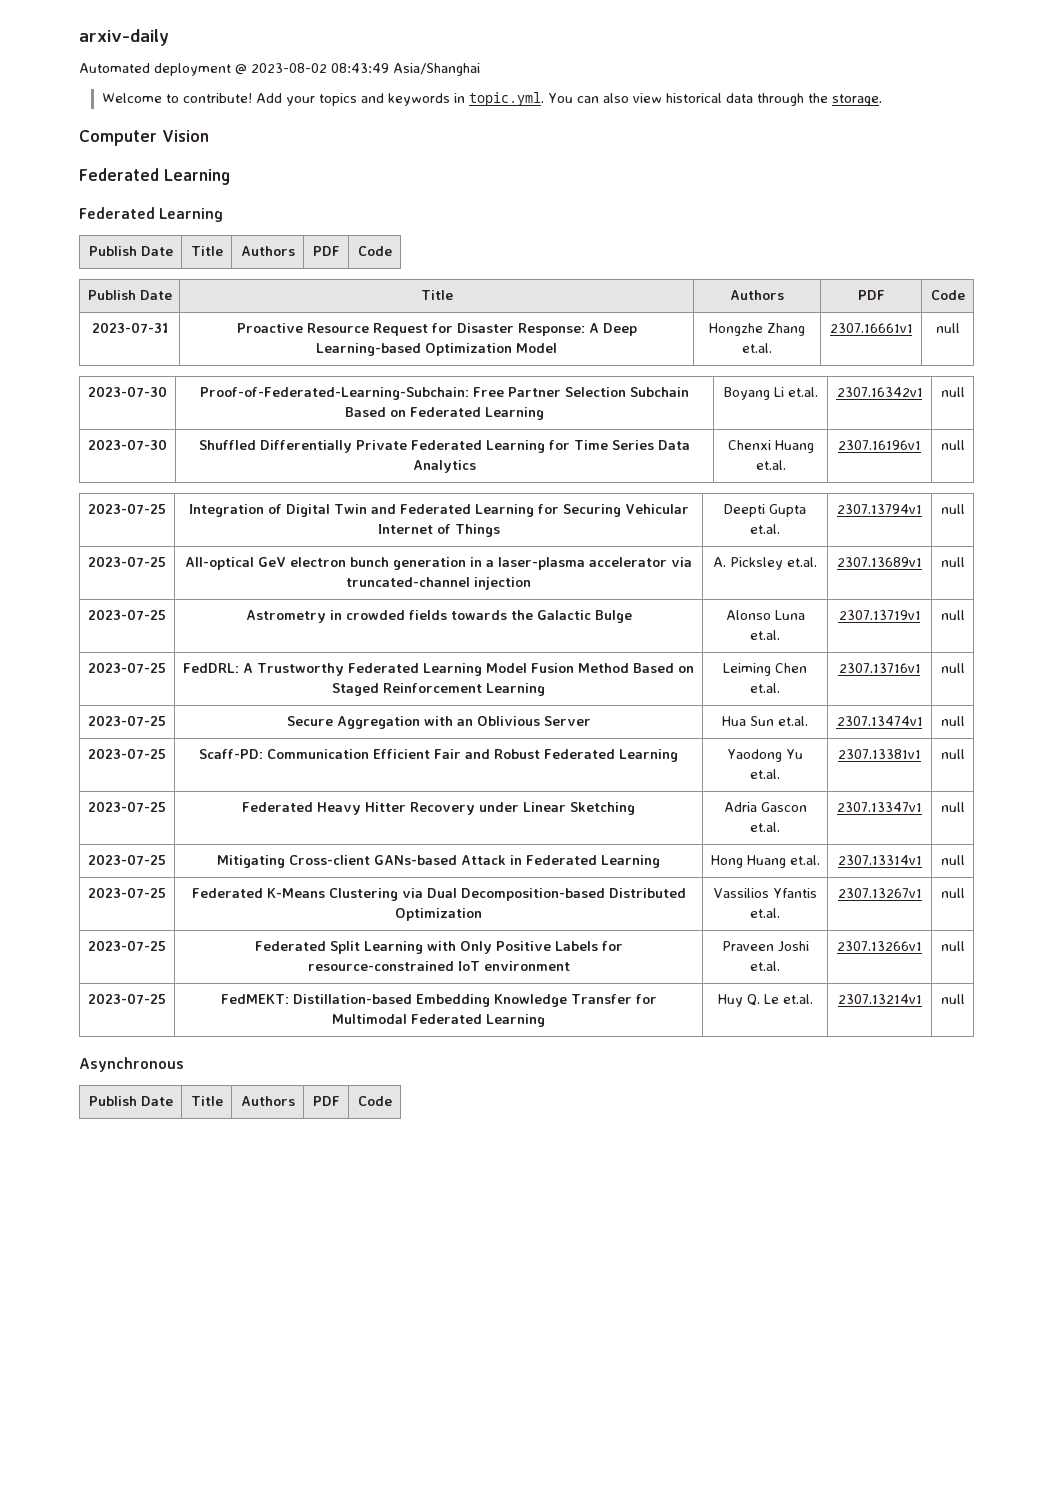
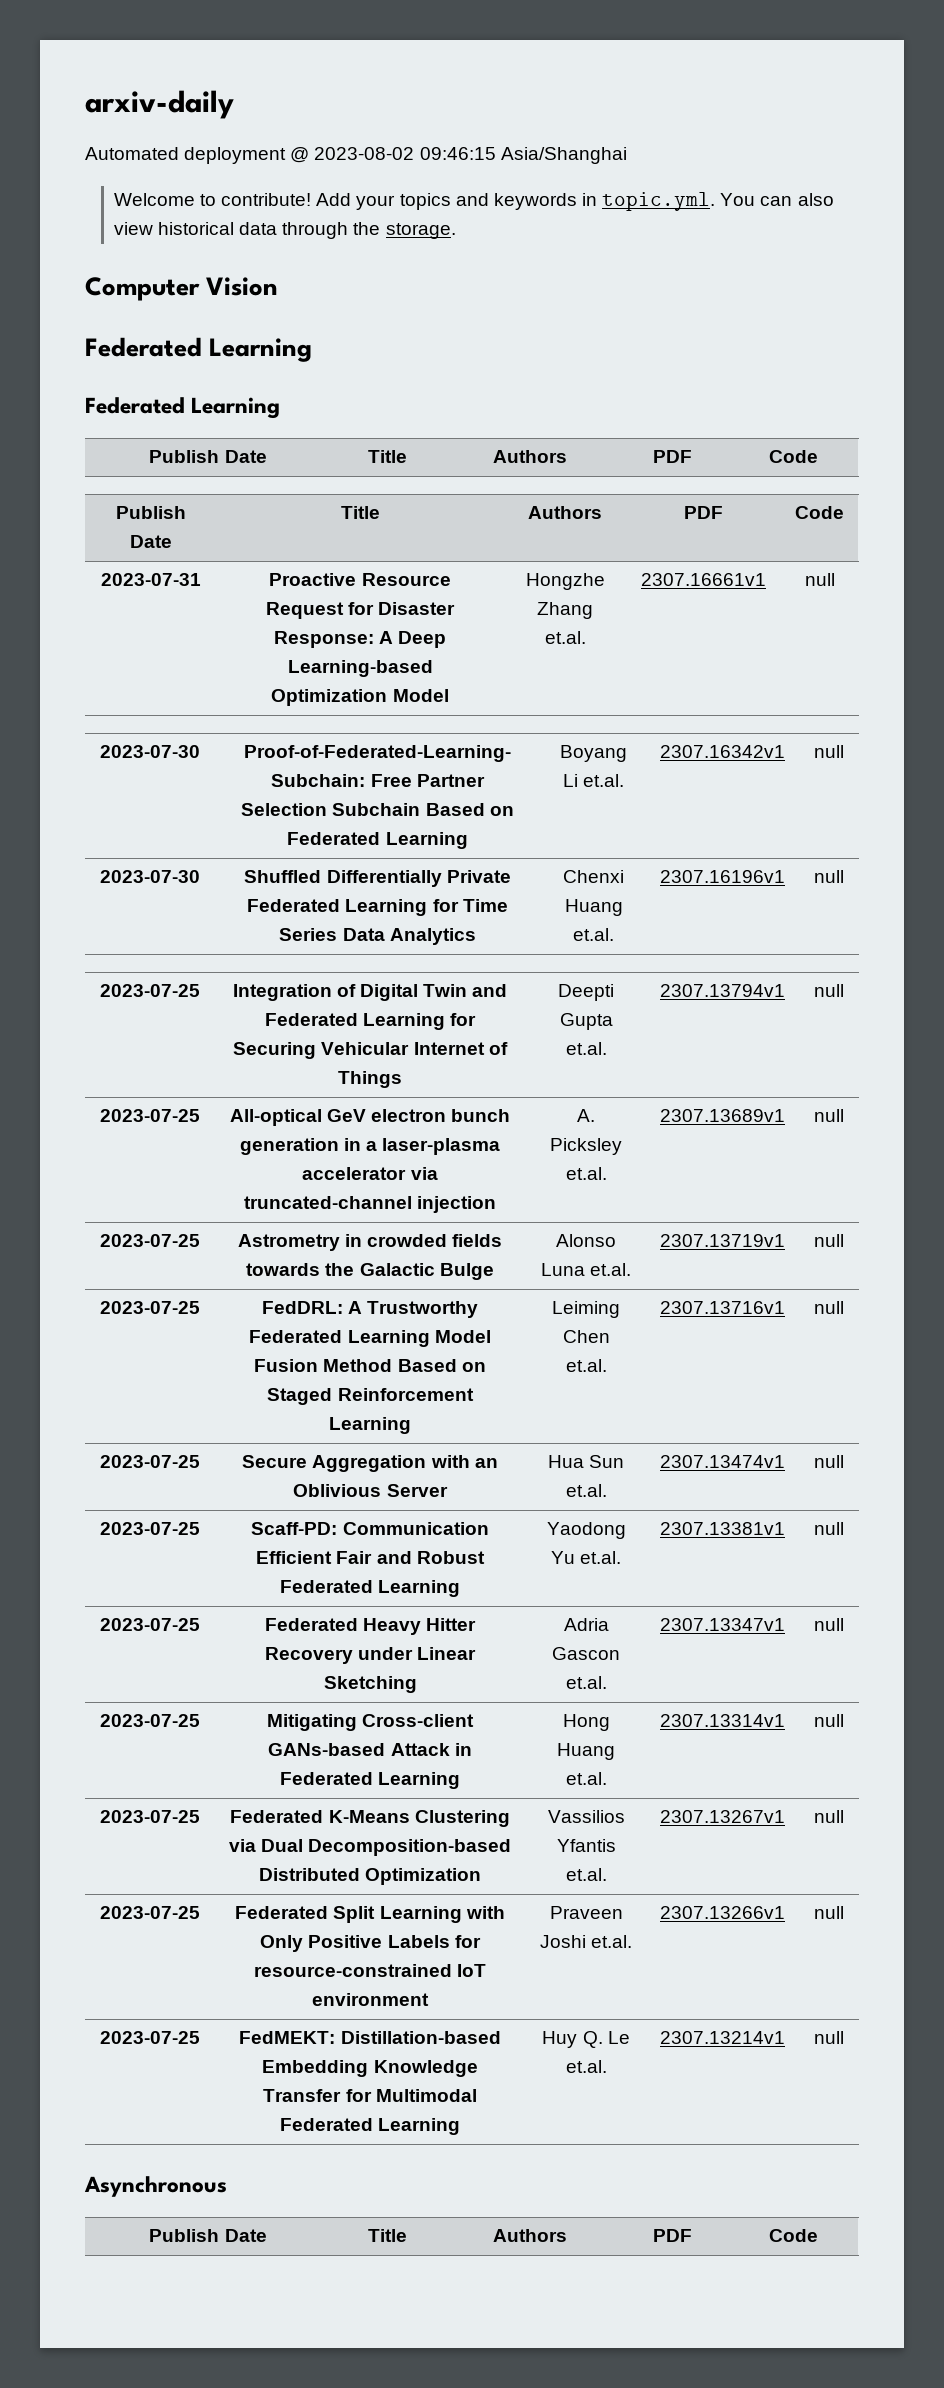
[331,63,389,73] 08:43:49 -> [419,147,496,160] 09:46:15

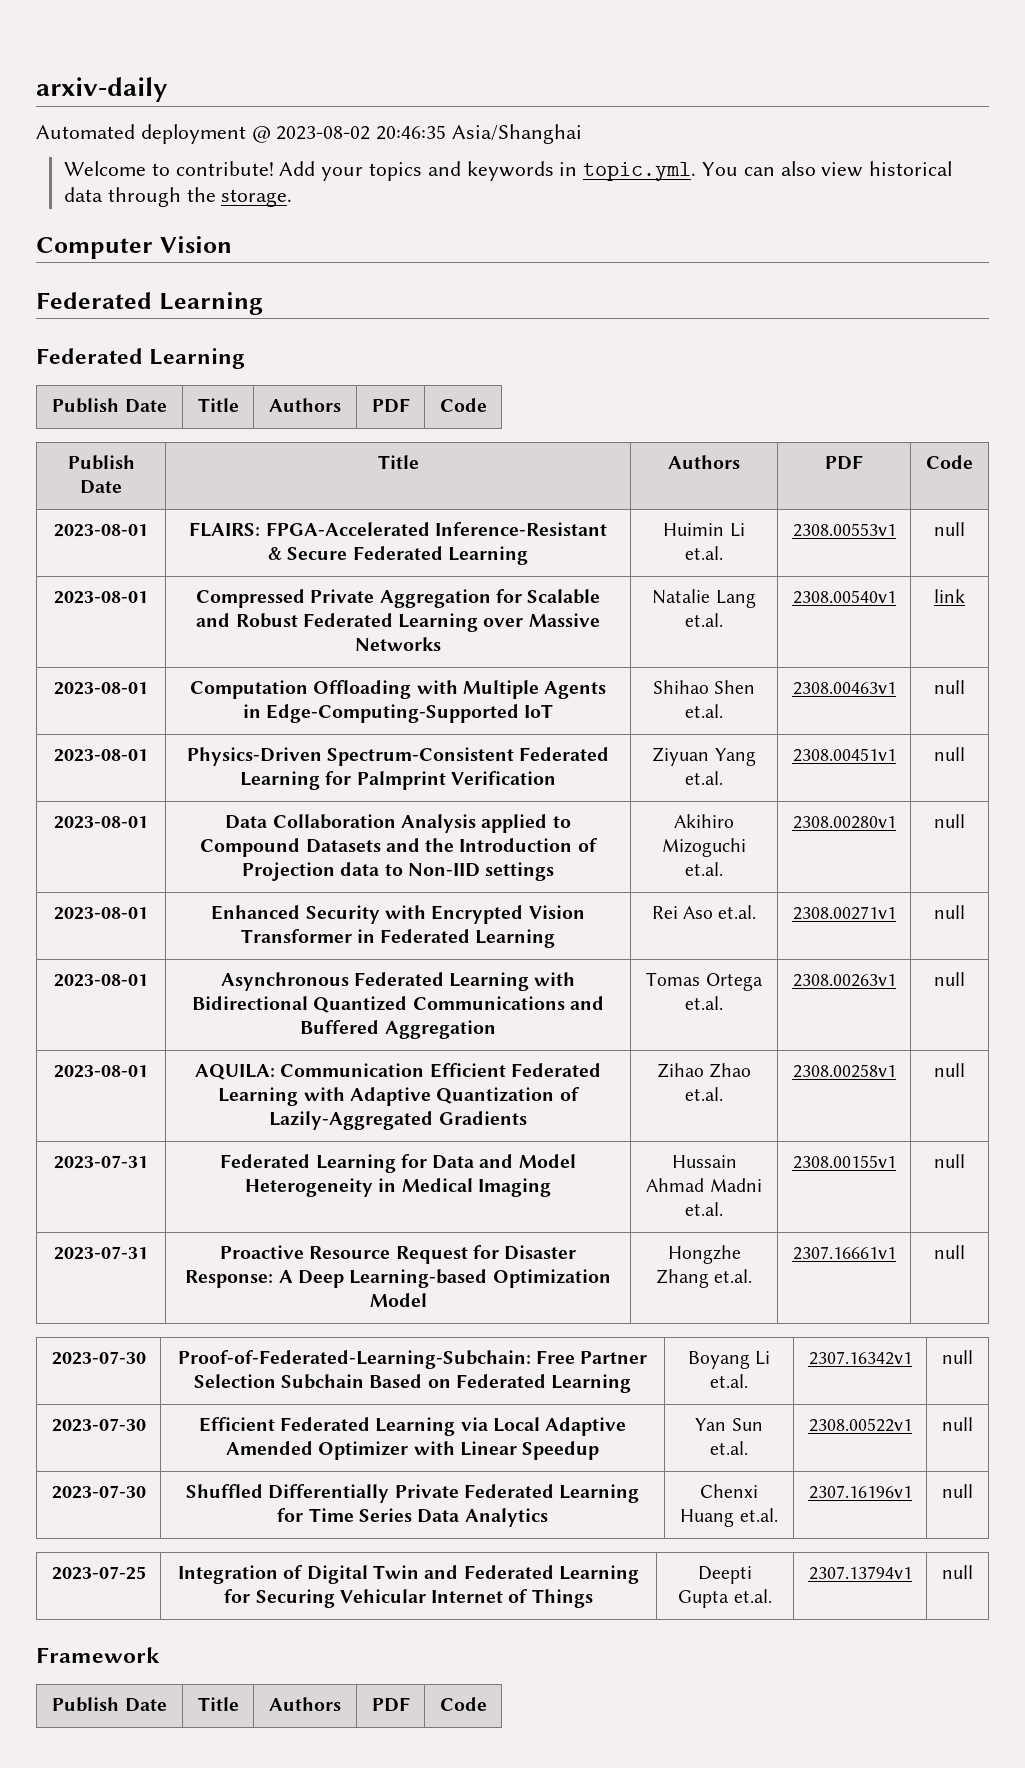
[419,147,496,160] 09:46:15 -> [376,125,447,140] 20:46:35
(844, 512) none -> [54,524,148,537] [189,522,607,537] [268,546,528,565] [663,523,745,537] [685,546,723,560] [792,523,896,537] [934,522,965,536] [54,591,148,604] [195,589,601,608] [196,613,600,632] [355,637,441,651] [652,589,756,608] [685,613,723,627] [792,590,896,604] [934,589,965,603] [54,682,148,695] [189,680,607,699] [242,704,554,723] [652,680,756,694] [685,704,723,718] [792,682,896,695] [934,680,965,694] [54,749,148,762] [186,747,610,766] [240,771,556,790] [652,747,756,766] [685,771,723,785] [792,748,896,762] [934,747,965,761] [54,816,148,829] [225,814,571,833] [200,838,598,857] [241,862,555,881] [674,814,734,828] [662,838,746,857] [685,862,723,876] [792,816,896,829] [934,814,965,828] [54,907,148,920] [211,905,585,924] [240,929,556,948] [651,905,757,919] [792,906,896,920] [934,905,965,919] [54,974,148,987] [220,972,576,991] [192,996,604,1013] [300,1020,496,1039] [646,972,763,991] [685,996,723,1010] [792,974,896,987] [934,972,965,986] [54,1065,148,1078] [195,1063,601,1080] [218,1087,580,1106] [269,1111,527,1130] [656,1063,752,1078] [685,1087,723,1101] [792,1064,896,1078] [934,1063,965,1077] [54,1155,148,1169] [220,1154,576,1173] [245,1178,551,1197] [671,1155,737,1168] [646,1178,762,1192] [685,1202,723,1216] [792,1155,896,1169] [934,1154,965,1168] // 2023-08-01 | FLAIRS: FPGA-Accelerated Inference-Resistant & Secure Federated Learning | Huimin Li et.al. | 2308.00553v1 | null // 2023-08-01 | Compressed Private Aggregation for Scalable and Robust Federated Learning over Massive Networks | Natalie Lang et.al. | 2308.00540v1 | link // 2023-08-01 | Computation Offloading with Multiple Agents in Edge-Computing-Supported IoT | Shihao Shen et.al. | 2308.00463v1 | null // 2023-08-01 | Physics-Driven Spectrum-Consistent Federated Learning for Palmprint Verification | Ziyuan Yang et.al. | 2308.00451v1 | null // 2023-08-01 | Data Collaboration Analysis applied to Compound Datasets and the Introduction of Projection data to Non-IID settings | Akihiro Mizoguchi et.al. | 2308.00280v1 | null // 2023-08-01 | Enhanced Security with Encrypted Vision Transformer in Federated Learning | Rei Aso et.al. | 2308.00271v1 | null // 2023-08-01 | Asynchronous Federated Learning with Bidirectional Quantized Communications and Buffered Aggregation | Tomas Ortega et.al. | 2308.00263v1 | null // 2023-08-01 | AQUILA: Communication Efficient Federated Learning with Adaptive Quantization of Lazily-Aggregated Gradients | Zihao Zhao et.al. | 2308.00258v1 | null // 2023-07-31 | Federated Learning for Data and Model Heterogeneity in Medical Imaging | Hussain Ahmad Madni et.al. | 2308.00155v1 | null
(844, 751) none -> [51,1418,146,1432] [198,1417,627,1436] [225,1441,600,1460] [695,1418,763,1431] [710,1441,748,1455] [808,1418,912,1432] [942,1417,973,1431] // 2023-07-30 | Efficient Federated Learning via Local Adaptive Amended Optimizer with Linear Speedup | Yan Sun et.al. | 2308.00522v1 | null
[99,1109,200,1122] [229,1109,511,1126] [239,1138,501,1155] [302,1167,438,1180] [243,1196,497,1213] [577,1109,595,1122] [550,1138,622,1155] [565,1167,607,1180] [660,1109,785,1122] [814,1109,844,1122] [99,1234,200,1247] [237,1234,503,1251] [246,1263,494,1280] [556,1234,616,1247] [540,1263,632,1276] [660,1234,785,1247] [814,1234,844,1247] [99,1301,200,1314] [261,1301,479,1318] [249,1330,491,1347] [254,1359,486,1372] [267,1388,474,1405] [329,1417,411,1434] [552,1301,620,1318] [562,1330,610,1343] [565,1359,607,1372] [660,1301,785,1314] [814,1301,844,1314] [99,1455,200,1468] [242,1455,498,1472] [293,1484,448,1497] [547,1455,625,1468] [565,1484,607,1497] [660,1455,785,1468] [814,1455,844,1468] [99,1522,200,1535] [251,1522,489,1535] [256,1551,485,1564] [279,1580,461,1597] [546,1522,626,1539] [550,1551,622,1564] [660,1522,785,1535] [814,1522,844,1535] [99,1618,200,1631] [264,1618,477,1635] [264,1647,477,1664] [323,1676,417,1693] [563,1618,609,1631] [552,1647,620,1660] [565,1676,607,1689] [660,1618,785,1631] [814,1618,844,1631] [99,1714,200,1727] [266,1714,475,1731] [268,1743,472,1756] [279,1772,461,1789] [562,1714,610,1731] [557,1743,615,1760] [565,1772,607,1785] [660,1714,785,1727] [814,1714,844,1727] [99,1810,200,1823] [230,1810,510,1827] [228,1839,512,1856] [258,1868,482,1885] [547,1810,625,1823] [556,1839,616,1852] [565,1868,607,1881] [660,1810,785,1823] [814,1810,844,1823] [99,1906,200,1919] [235,1906,505,1923] [260,1935,481,1952] [253,1964,487,1977] [312,1993,429,2006] [549,1906,623,1919] [539,1935,633,1948] [660,1906,785,1919] [814,1906,844,1919] [99,2031,200,2044] [239,2031,501,2044] [262,2060,478,2077] [263,2089,477,2102] [279,2118,461,2135] [542,2031,630,2048] [565,2060,607,2073] [660,2031,785,2044] [814,2031,844,2044] [84,2176,227,2197] // 2023-07-25 | All-optical GeV electron bunch generation in a laser-plasma accelerator via truncated-channel injection | A. Picksley et.al. | 2307.13689v1 | null // 2023-07-25 | Astrometry in crowded fields towards the Galactic Bulge | Alonso Luna et.al. | 2307.13719v1 | null // 2023-07-25 | FedDRL: A Trustworthy Federated Learning Model Fusion Method Based on Staged Reinforcement Learning | Leiming Chen et.al. | 2307.13716v1 | null // 2023-07-25 | Secure Aggregation with an Oblivious Server | Hua Sun et.al. | 2307.13474v1 | null // 2023-07-25 | Scaff-PD: Communication Efficient Fair and Robust Federated Learning | Yaodong Yu et.al. | 2307.13381v1 | null // 2023-07-25 | Federated Heavy Hitter Recovery under Linear Sketching | Adria Gascon et.al. | 2307.13347v1 | null // 2023-07-25 | Mitigating Cross-client GANs-based Attack in Federated Learning | Hong Huang et.al. | 2307.13314v1 | null // 2023-07-25 | Federated K-Means Clustering via Dual Decomposition-based Distributed Optimization | Vassilios Yfantis et.al. | 2307.13267v1 | null // 2023-07-25 | Federated Split Learning with Only Positive Labels for resource-constrained IoT environment | Praveen Joshi et.al. | 2307.13266v1 | null // 2023-07-25 | FedMEKT: Distillation-based Embedding Knowledge Transfer for Multimodal Federated Learning | Huy Q. Le et.al. | 2307.13214v1 | null // Asynchronous -> [36,1647,160,1663] // Framework

